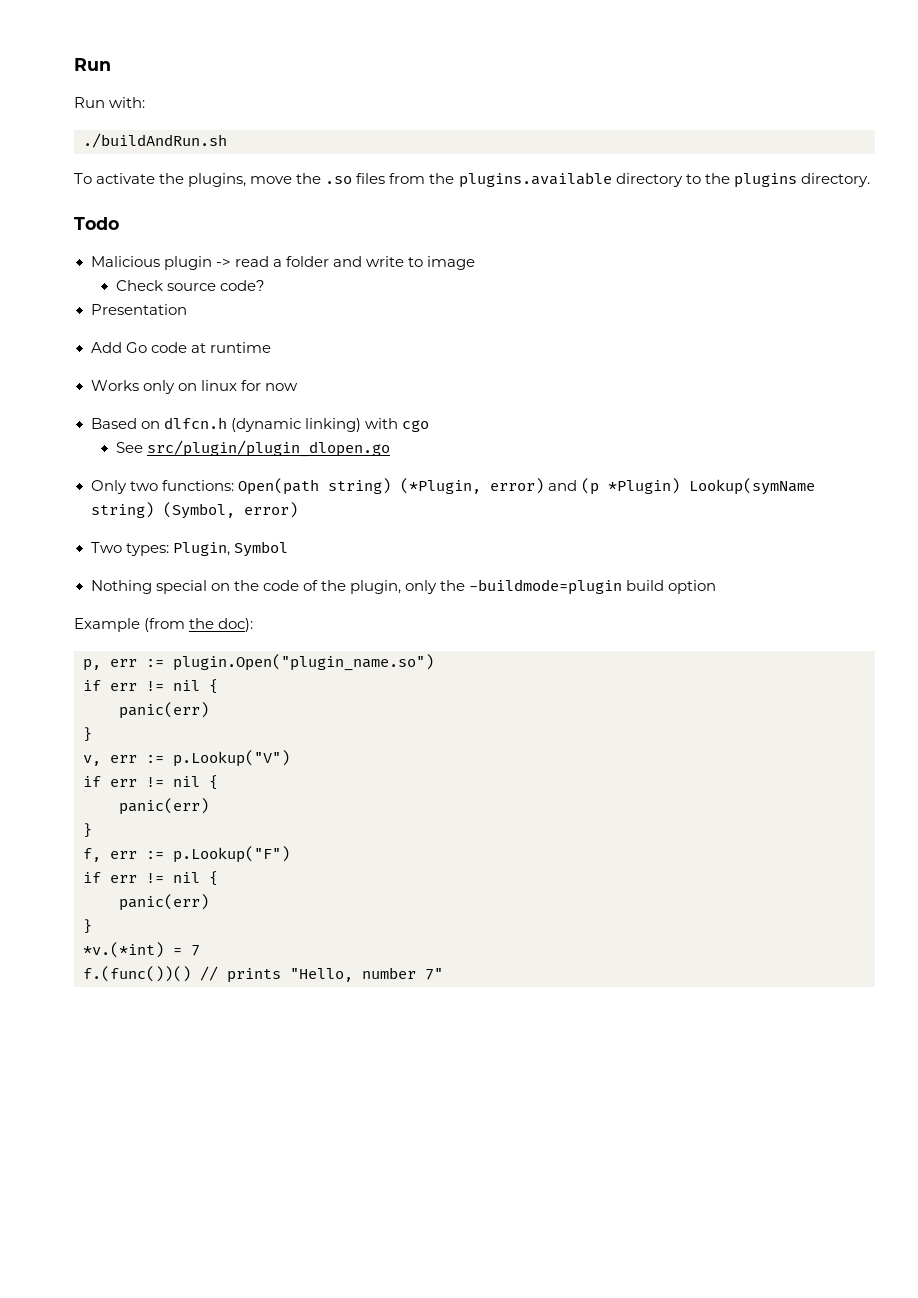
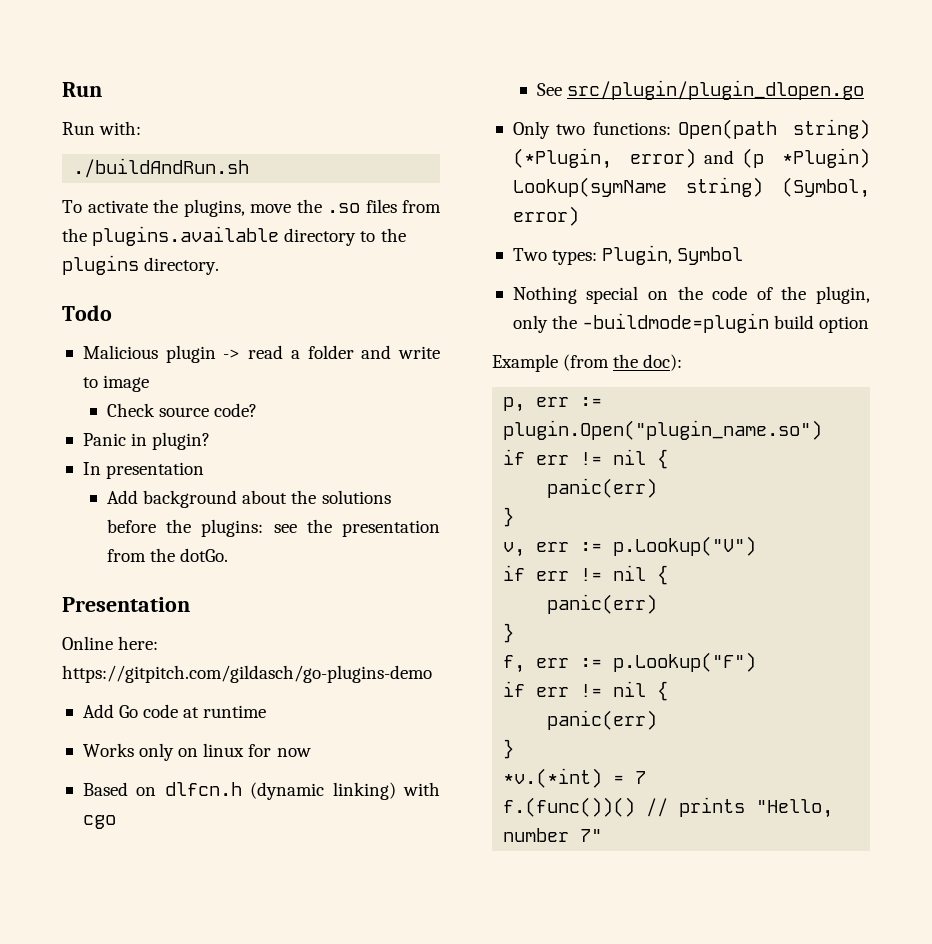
[90,304,187,315] Presentation -> [82,432,211,450] [82,462,205,479] [107,490,391,508] [107,519,441,537] [107,548,229,562] [62,597,190,612] [62,636,159,650] [62,665,432,683] Panic in plugin? // In presentation // Add background about the solutions before the plugins: see the presentation from the dotGo. // Presentation // Online here: https://gitpitch.com/gildasch/go-plugins-demo

